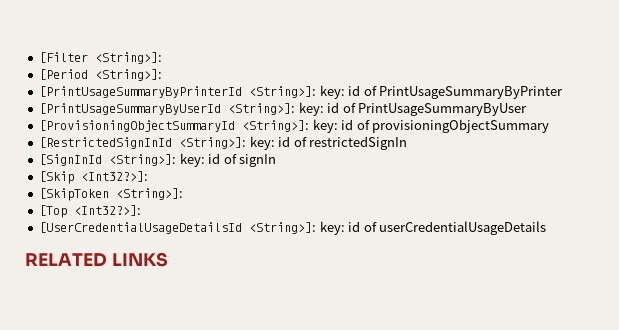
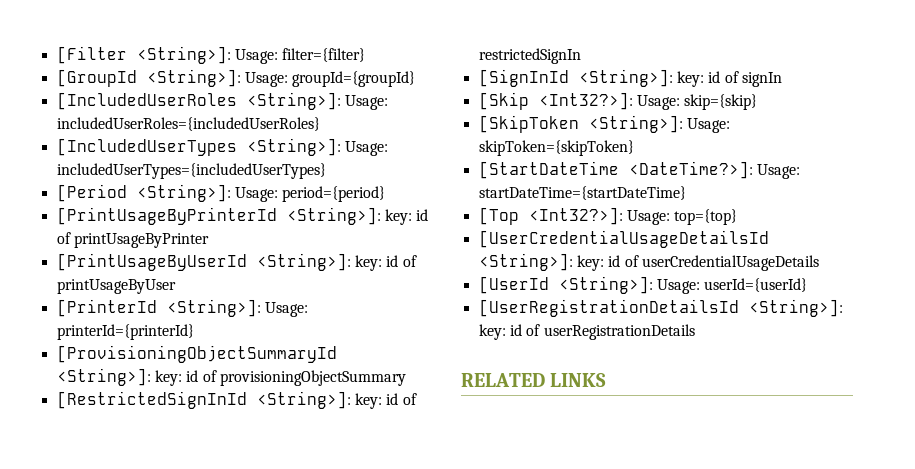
(163, 58) none -> [234,48,366,64] [56,69,416,87] [56,92,388,110] [56,117,320,131] [56,138,388,156] [56,163,326,179] Usage: filter={filter} // [GroupId <String>]: Usage: groupId={groupId} // [IncludedUserRoles <String>]: Usage: includedUserRoles={includedUserRoles} // [IncludedUserTypes <String>]: Usage: includedUserTypes={includedUserTypes}
[39,85,564,99] [39,102,528,116] // [PrintUsageSummaryByPrinterId <String>]: key: id of PrintUsageSummaryByPrinter // [PrintUsageSummaryByUserId <String>]: key: id of PrintUsageSummaryByUser -> [234,186,386,202] [56,207,429,225] [56,232,209,248] [56,253,417,271] [56,279,176,294] [56,299,308,317] [56,324,194,340] Usage: period={period} // [PrintUsageByPrinterId <String>]: key: id of printUsageByPrinter // [PrintUsageByUserId <String>]: key: id of printUsageByUser // [PrinterId <String>]: Usage: printerId={printerId}
(149, 176) none -> [636,94,758,110] Usage: skip={skip}
(184, 194) none -> [686,118,730,133] [478,140,634,156] [478,161,800,179] [478,186,686,200] Usage: skipToken={skipToken} // [StartDateTime <DateTime?>]: Usage: startDateTime={startDateTime}
(142, 210) none -> [626,209,738,225] Usage: top={top}
(547, 228) none -> [478,276,808,294] [478,299,843,317] [478,324,695,340] // [UserId <String>]: Usage: userId={userId} // [UserRegistrationDetailsId <String>]: key: id of userRegistrationDetails

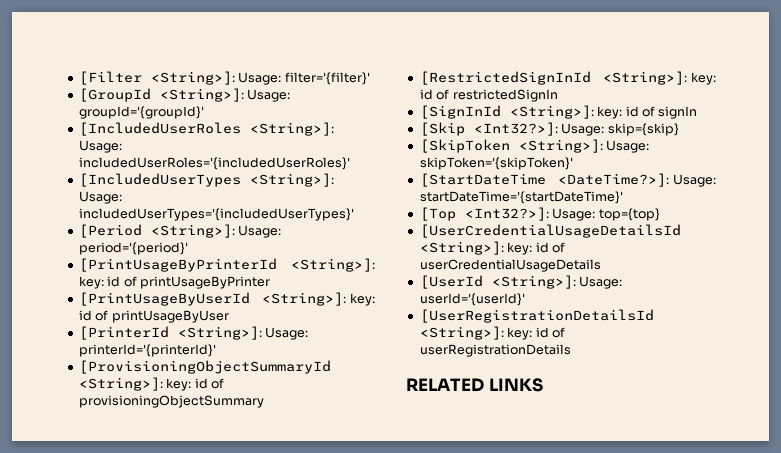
[282,48,366,62] filter={filter} -> [284,72,370,85] filter='{filter}'
[292,71,416,87] groupId={groupId} -> [78,106,204,119] groupId='{groupId}'
[56,117,320,131] includedUserRoles={includedUserRoles} -> [78,157,350,170] includedUserRoles='{includedUserRoles}'
[56,163,326,179] includedUserTypes={includedUserTypes} -> [78,208,354,221] includedUserTypes='{includedUserTypes}'
[282,186,386,202] period={period} -> [78,242,188,255] period='{period}'
[56,324,194,340] printerId={printerId} -> [78,344,216,357] printerId='{printerId}'
[478,140,634,156] skipToken={skipToken} -> [419,157,573,170] skipToken='{skipToken}'
[478,186,686,200] startDateTime={startDateTime} -> [419,191,623,204] startDateTime='{startDateTime}'
[704,278,808,292] userId={userId} -> [419,293,525,306] userId='{userId}'

